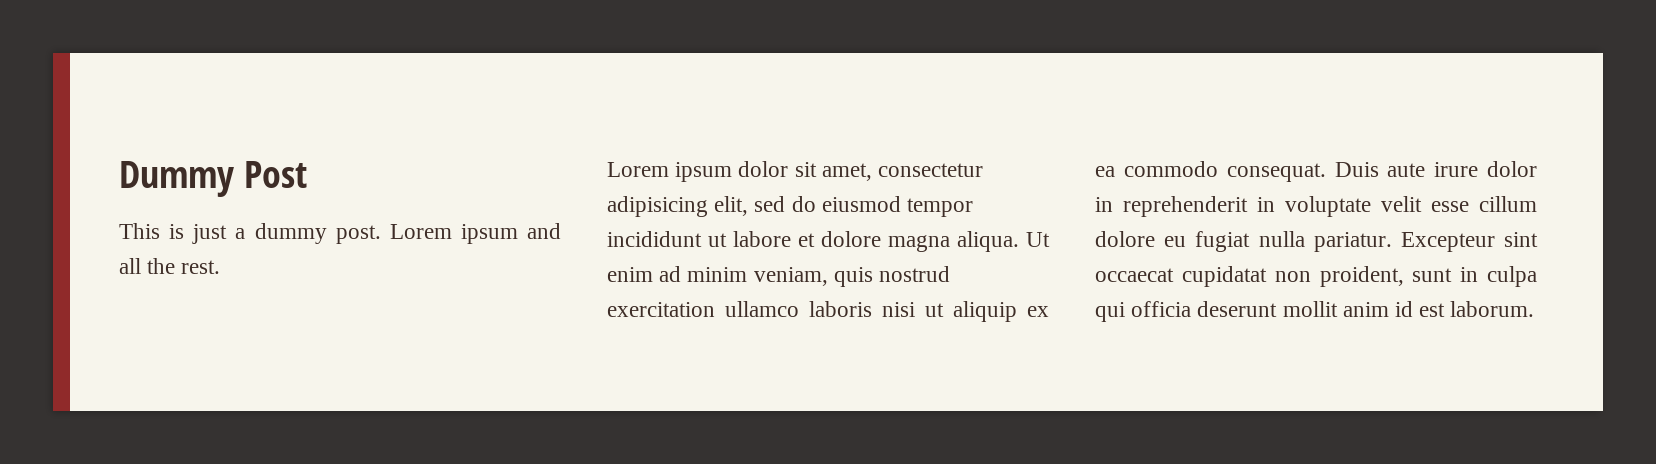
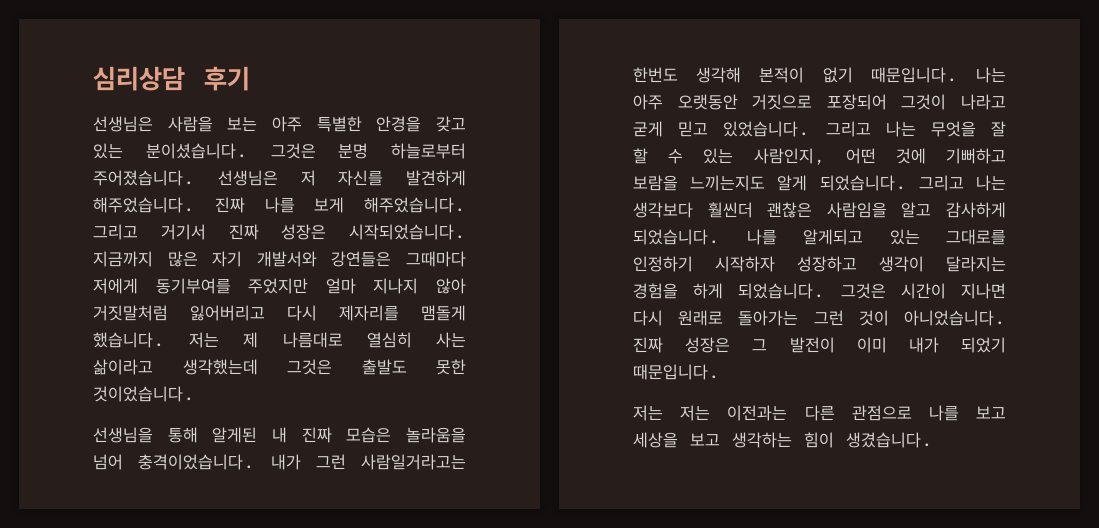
[119,161,308,197] [119,223,561,244] [119,258,221,274] [607,161,984,182] [607,196,974,217] [607,231,1050,252] [607,266,951,287] [607,301,1049,322] [1095,161,1537,182] [1095,196,1537,217] [1095,231,1538,252] [1095,266,1537,287] [1095,301,1535,322] Dummy Post // This is just a dummy post. Lorem ipsum and all the rest. // Lorem ipsum dolor sit amet, consectetur adipisicing elit, sed do eiusmod tempor incididunt ut labore et dolore magna aliqua. Ut enim ad minim veniam, quis nostrud exercitation ullamco laboris nisi ut aliquip ex ea commodo consequat. Duis aute irure dolor in reprehenderit in voluptate velit esse cillum dolore eu fugiat nulla pariatur. Excepteur sint occaecat cupidatat non proident, sunt in culpa qui officia deserunt mollit anim id est laborum. -> [93,66,250,91] [93,116,466,132] [93,143,466,159] [93,170,466,186] [93,197,466,213] [93,224,466,240] [93,251,466,267] [93,278,466,294] [93,305,466,321] [93,332,466,348] [93,359,466,375] [93,386,195,402] [93,427,466,443] [93,454,466,470] [633,67,1006,83] [633,94,1006,110] [633,121,1006,137] [633,148,1006,165] [633,175,1006,191] [633,202,1006,218] [633,229,1006,245] [633,256,1006,272] [633,283,1006,299] [633,310,1006,326] [633,337,1006,353] [633,364,720,380] [633,405,1006,421] [633,432,933,448] 심리상담 후기 // 선생님은 사람을 보는 아주 특별한 안경을 갖고 있는 분이셨습니다. 그것은 분명 하늘로부터 주어졌습니다. 선생님은 저 자신를 발견하게 해주었습니다. 진짜 나를 보게 해주었습니다. 그리고 거기서 진짜 성장은 시작되었습니다. 지금까지 많은 자기 개발서와 강연들은 그때마다 저에게 동기부여를 주었지만 얼마 지나지 않아 거짓말처럼 잃어버리고 다시 제자리를 맴돌게 했습니다. 저는 제 나름대로 열심히 사는 삶이라고 생각했는데 그것은 출발도 못한 것이었습니다. // 선생님을 통해 알게된 내 진짜 모습은 놀라움을 넘어 충격이었습니다. 내가 그런 사람일거라고는 한번도 생각해 본적이 없기 때문입니다. 나는 아주 오랫동안 거짓으로 포장되어 그것이 나라고 굳게 믿고 있었습니다. 그리고 나는 무엇을 잘 할 수 있는 사람인지, 어떤 것에 기뻐하고 보람을 느끼는지도 알게 되었습니다. 그리고 나는 생각보다 훨씬더 괜찮은 사람임을 알고 감사하게 되었습니다. 나를 알게되고 있는 그대로를 인정하기 시작하자 성장하고 생각이 달라지는 경험을 하게 되었습니다. 그것은 시간이 지나면 다시 원래로 돌아가는 그런 것이 아니었습니다. 진짜 성장은 그 발전이 이미 내가 되었기 때문입니다. // 저는 저는 이전과는 다른 관점으로 나를 보고 세상을 보고 생각하는 힘이 생겼습니다.

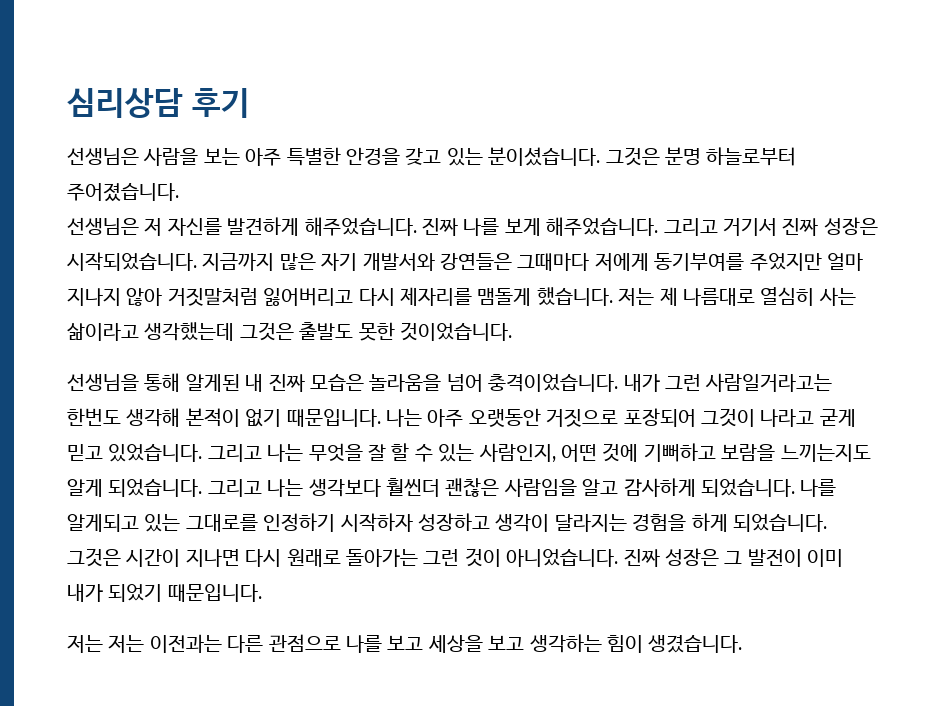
(195, 178) none -> (179, 192) //

